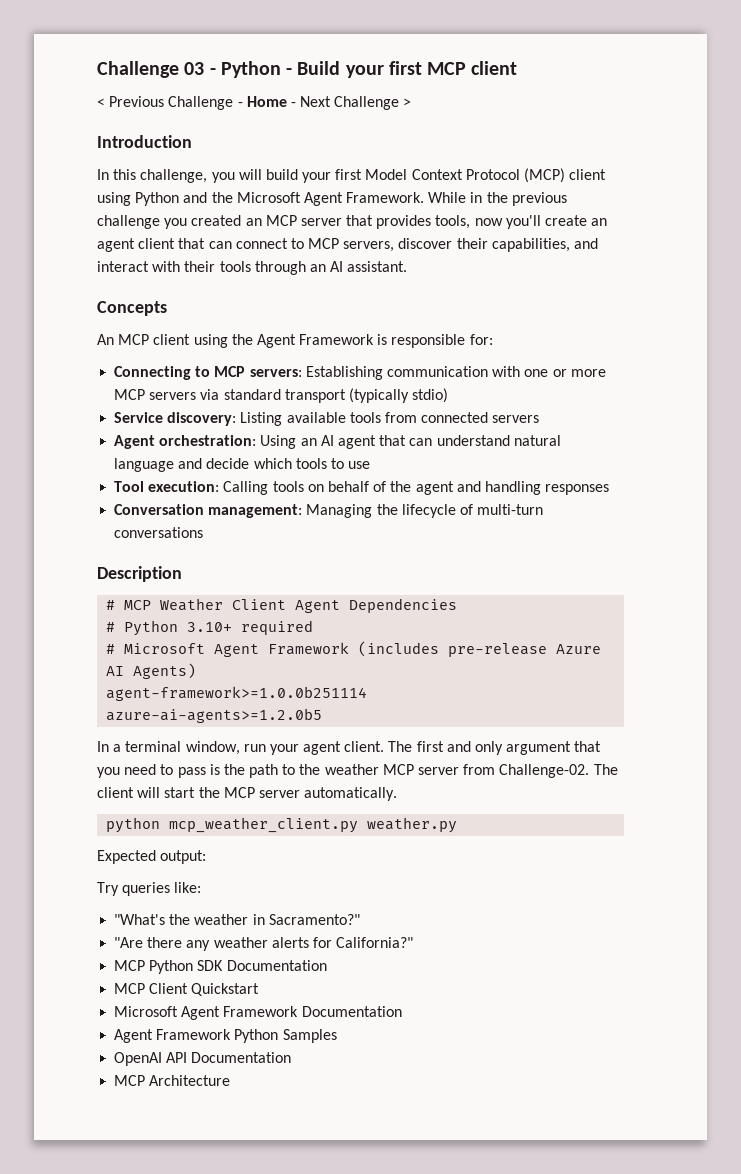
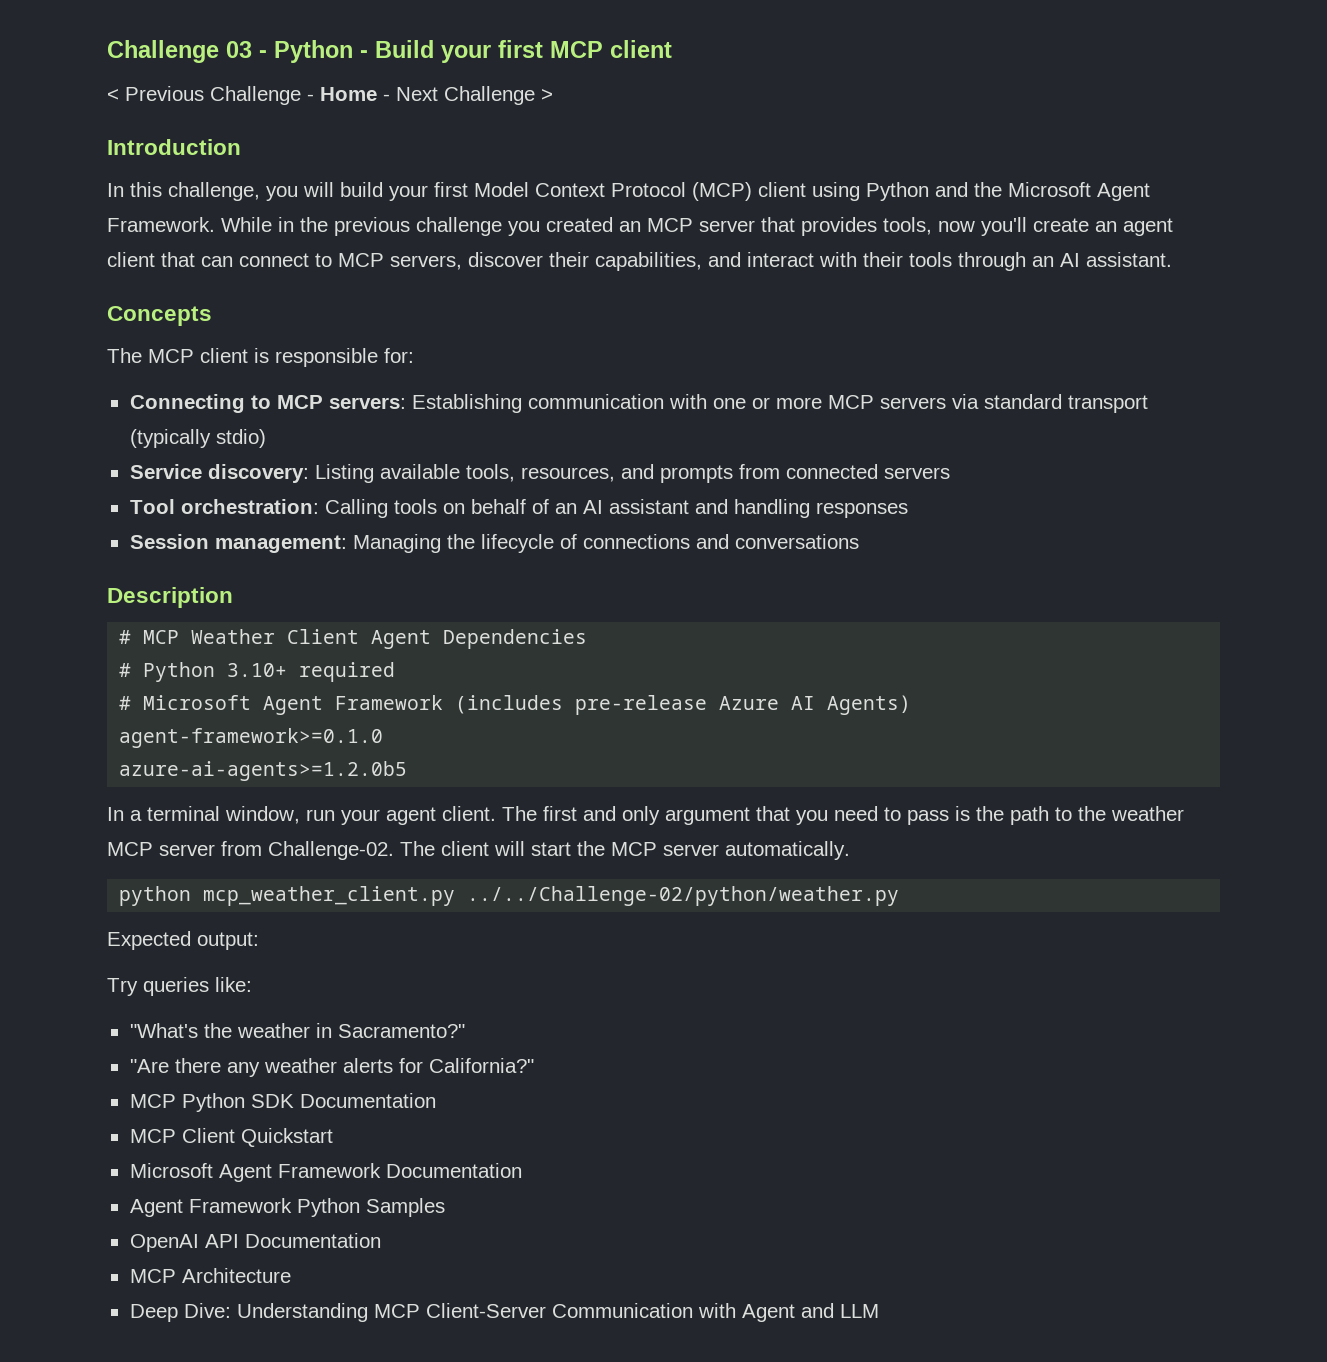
[97,334,375,348] An MCP client using the Agent Framework -> [107,348,248,363] The MCP client
[349,412,381,423] tools -> [465,464,733,483] tools, resources, and prompts
[114,435,561,449] [114,458,371,472] [114,481,220,492] Agent orchestration: Using an AI agent that can understand natural language and decide which tools to use // Tool execution: -> [129,499,319,514] Tool orchestration:
[390,481,454,495] the agent -> [554,499,689,514] an AI assistant
[114,504,205,515] Conversation -> [129,534,209,549] Session
[477,504,544,515] multi-turn -> [582,534,729,549] connections and
[106,686,368,701] agent-framework>=1.0.0b251114 -> [119,728,384,748] agent-framework>=0.1.0
[367,817,458,833] weather.py -> [467,886,900,906] ../../Challenge-02/python/weather.py
(231, 1080) none -> [129,1303,879,1322] // Deep Dive: Understanding MCP Client-Server Communication with Agent and LLM

